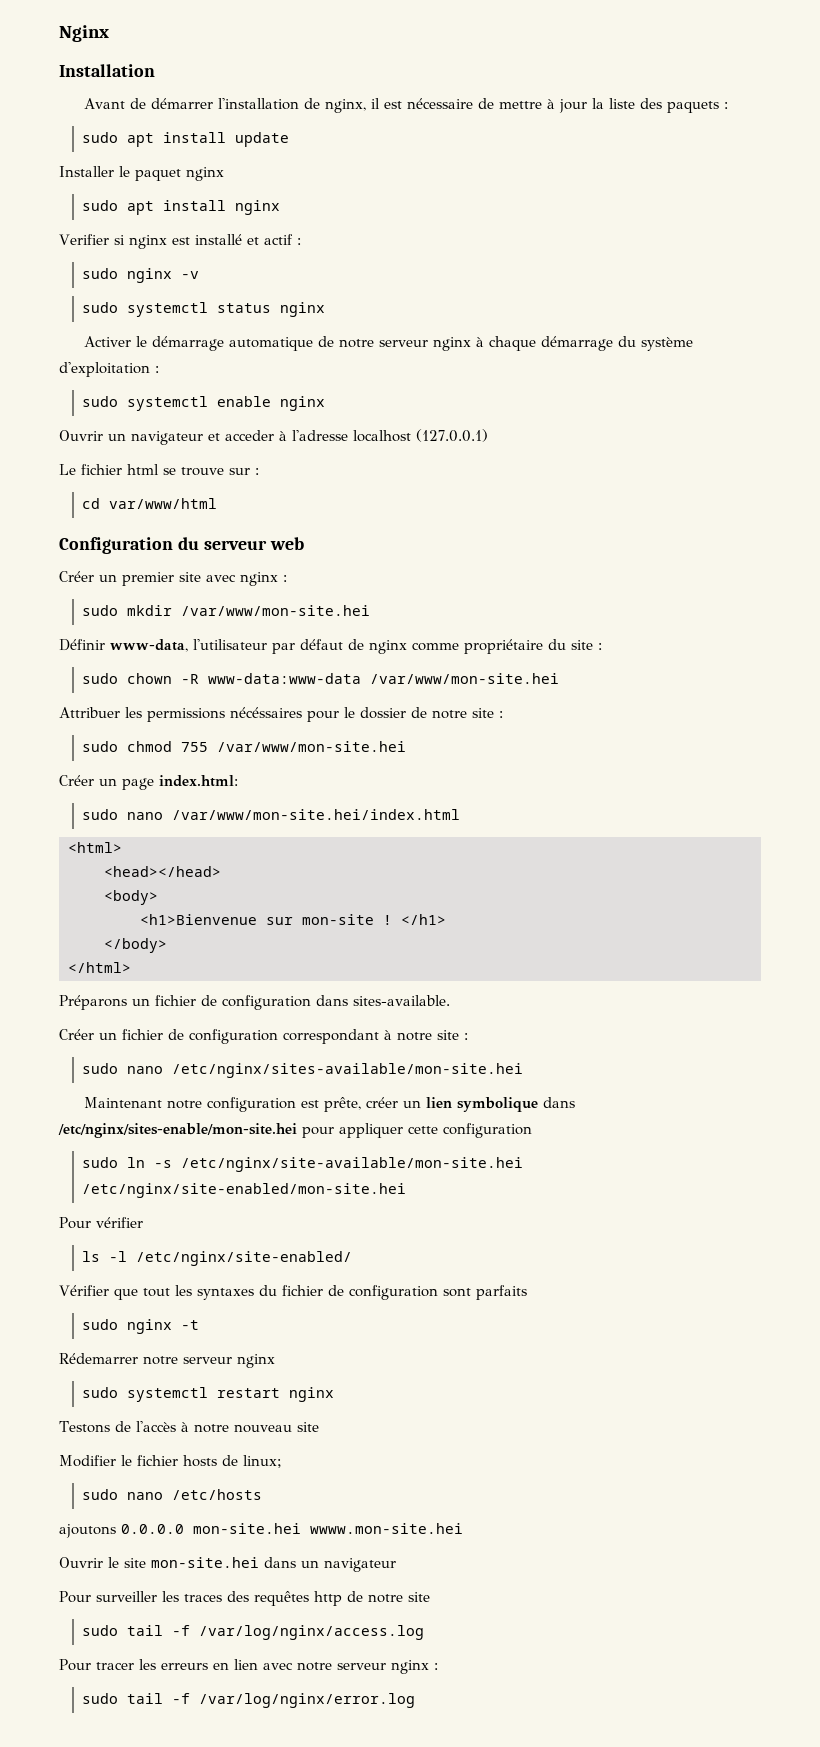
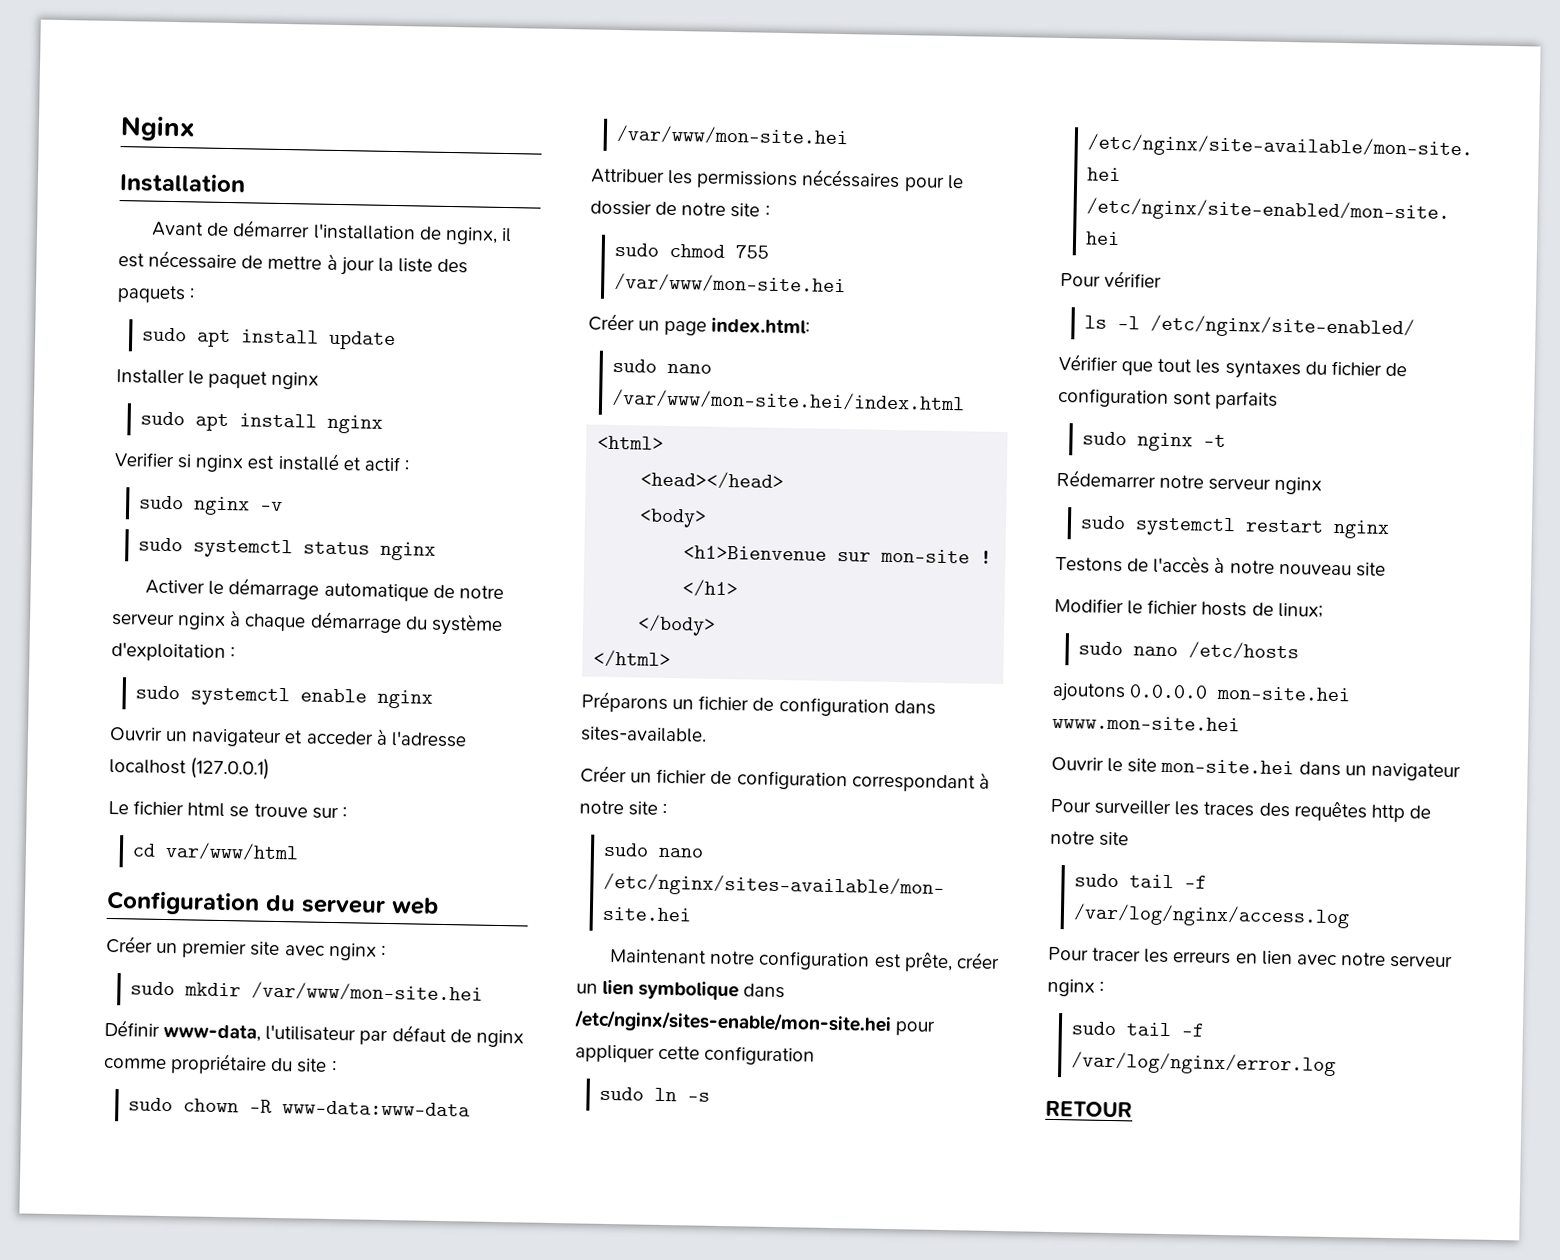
(416, 1700) none -> [1045,1100,1133,1118] // RETOUR

